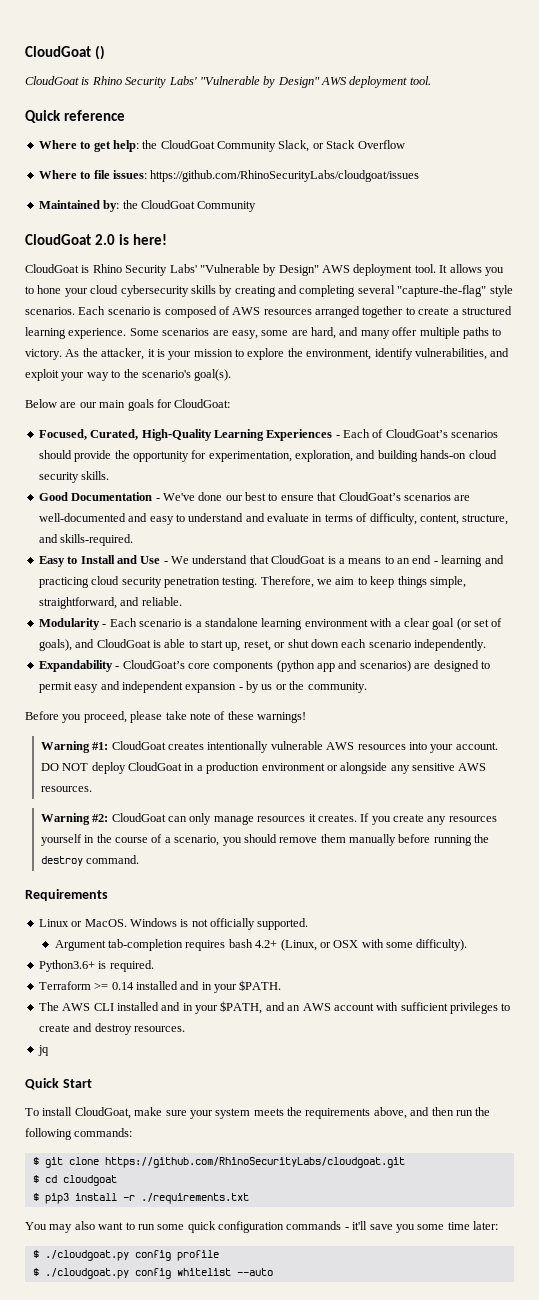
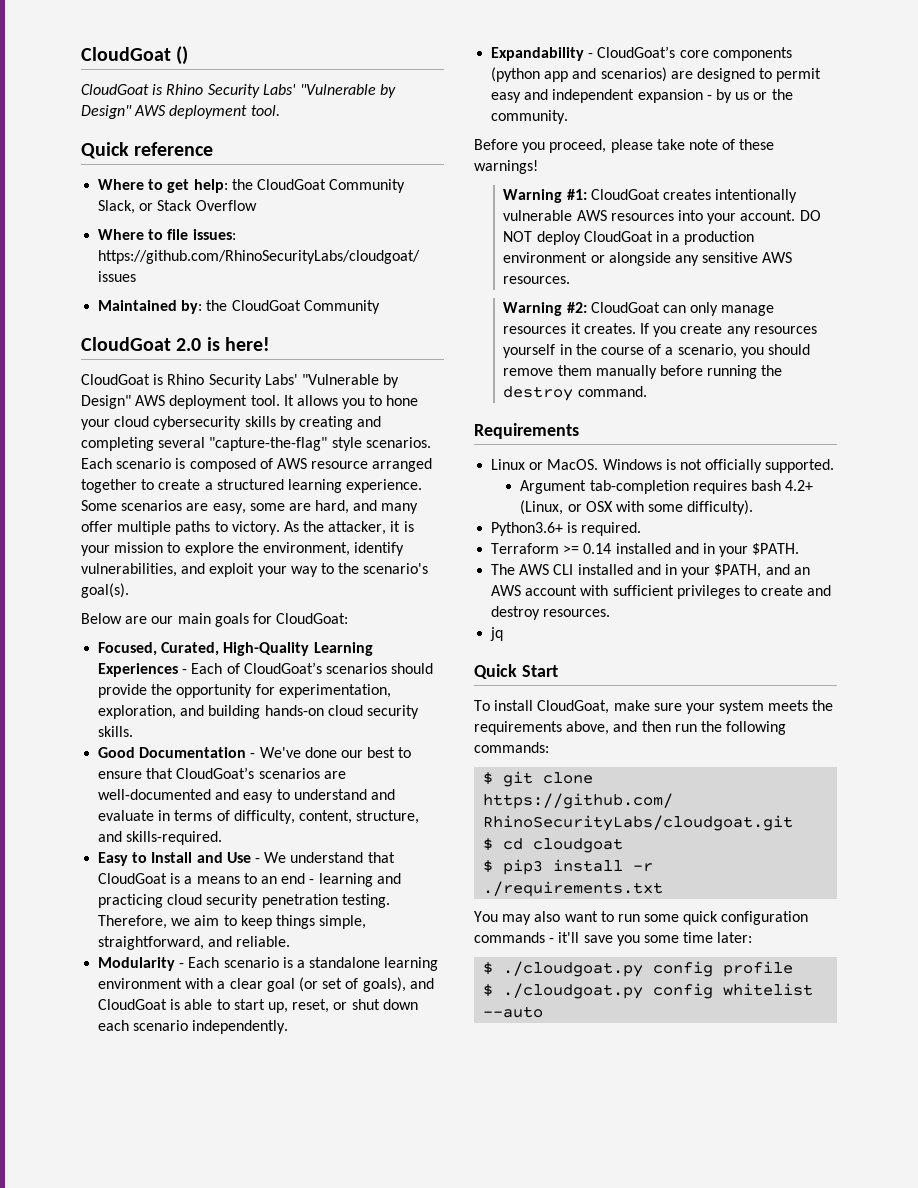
[263,309,312,315] resources -> [311,461,369,469] resource

